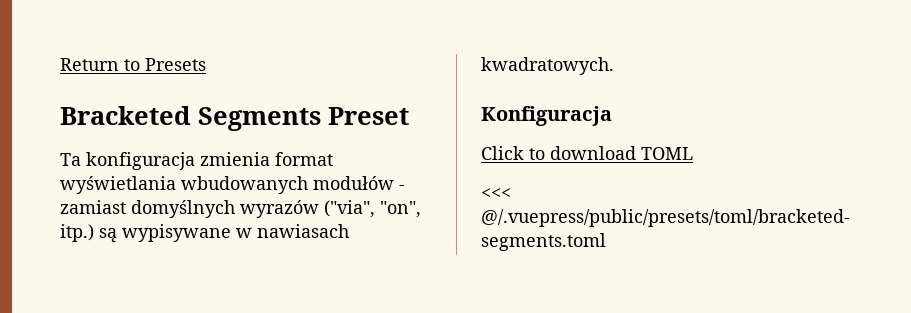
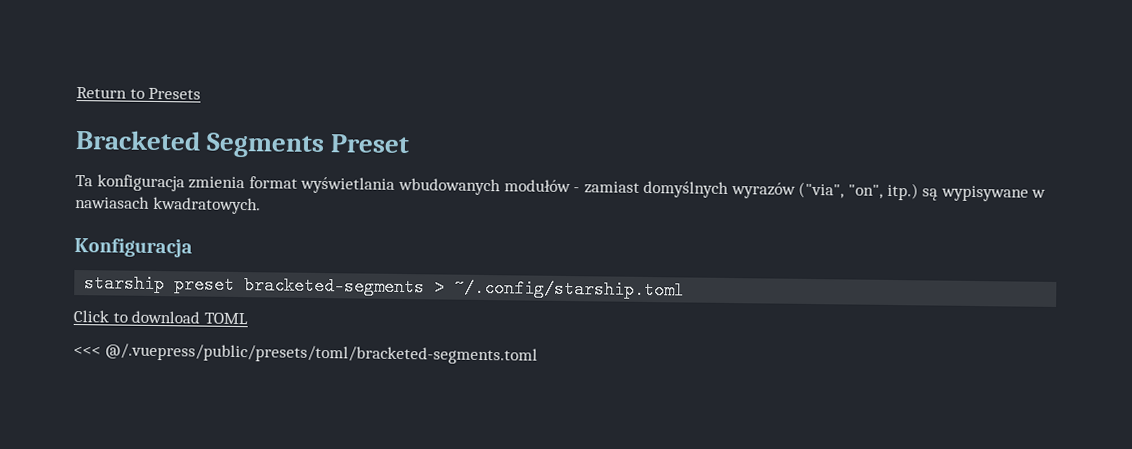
(612, 116) none -> [84,274,686,300] // starship preset bracketed-segments > ~/.config/starship.toml

